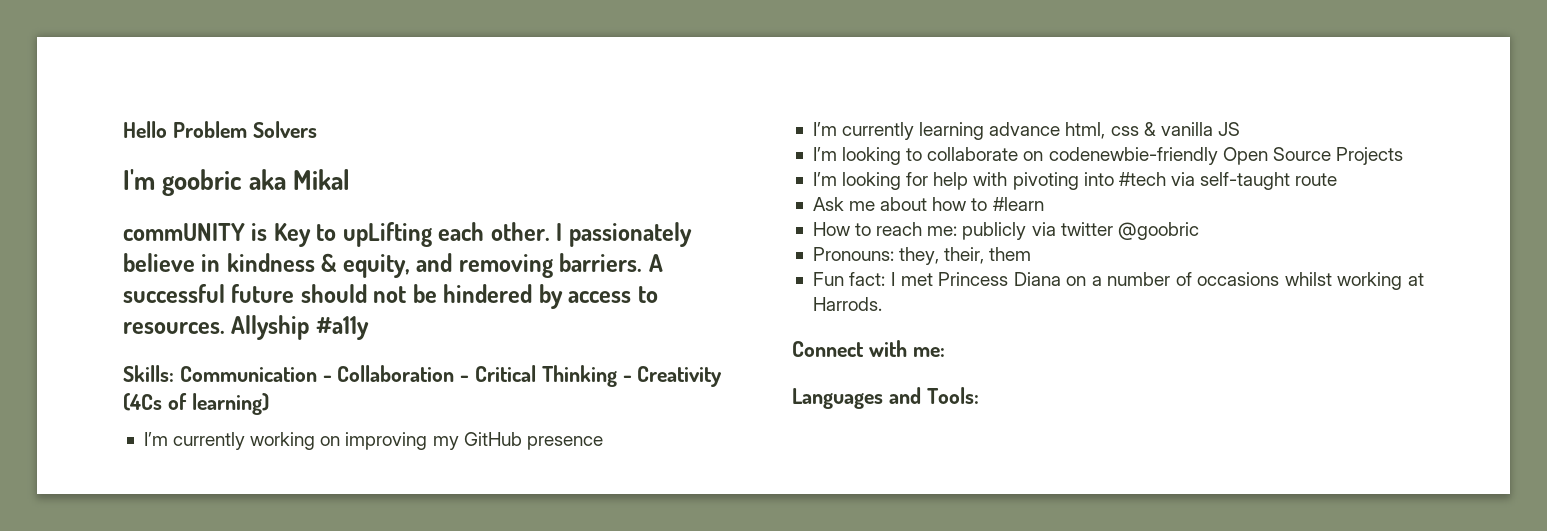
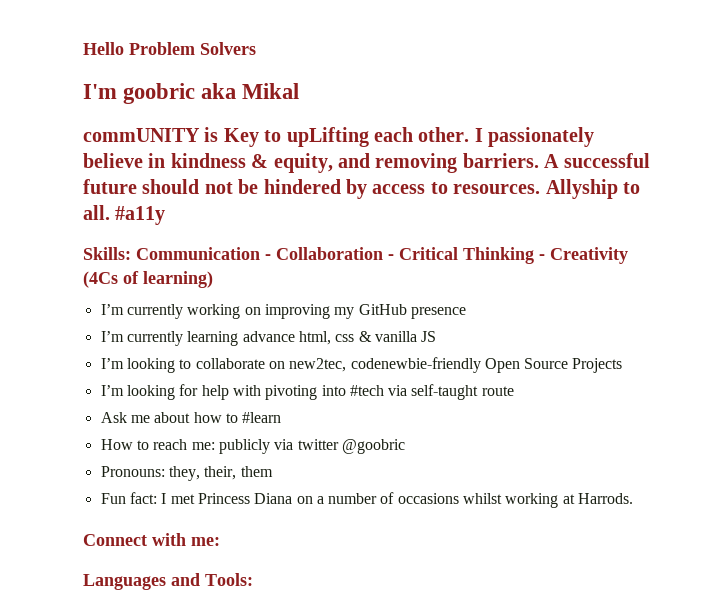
(310, 327) none -> [622,182,640,194] [83,205,110,220] to all.
(1044, 156) none -> [289,358,347,372] new2tec,

